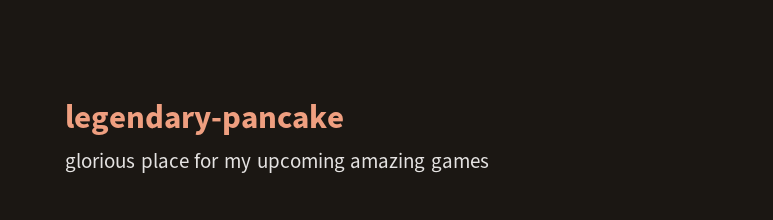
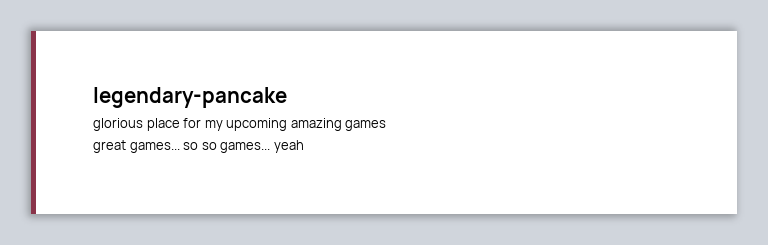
(490, 165) none -> [93,140,304,153] // great games... so so games... yeah

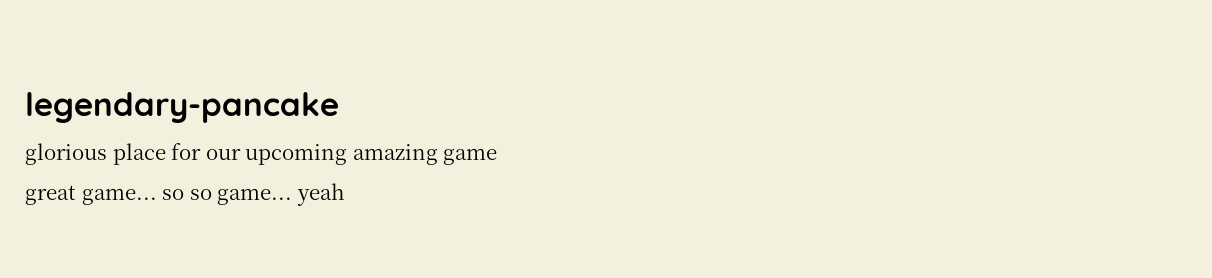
[204,120,223,131] my -> [205,148,241,160] our
[345,120,387,131] games -> [443,148,498,165] game
[129,142,180,153] games... -> [81,188,157,205] game...
[220,142,271,153] games... -> [217,188,293,205] game...

